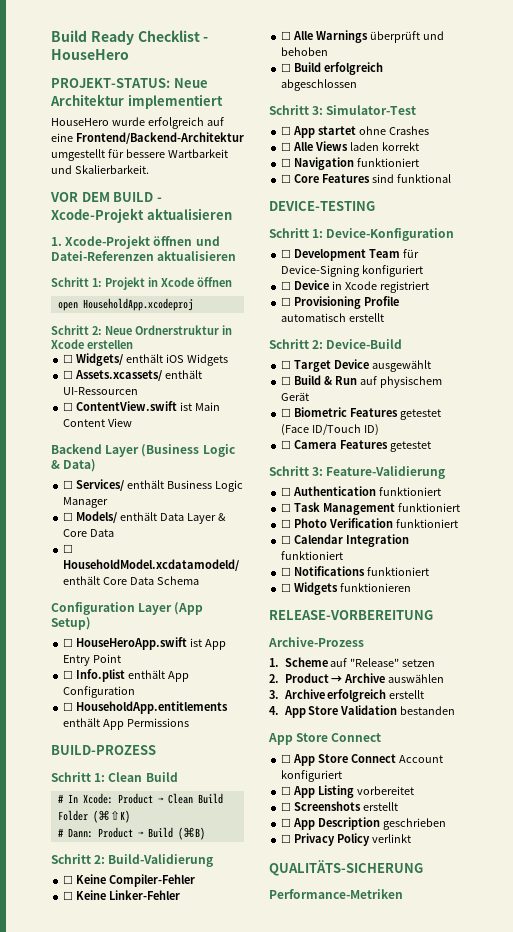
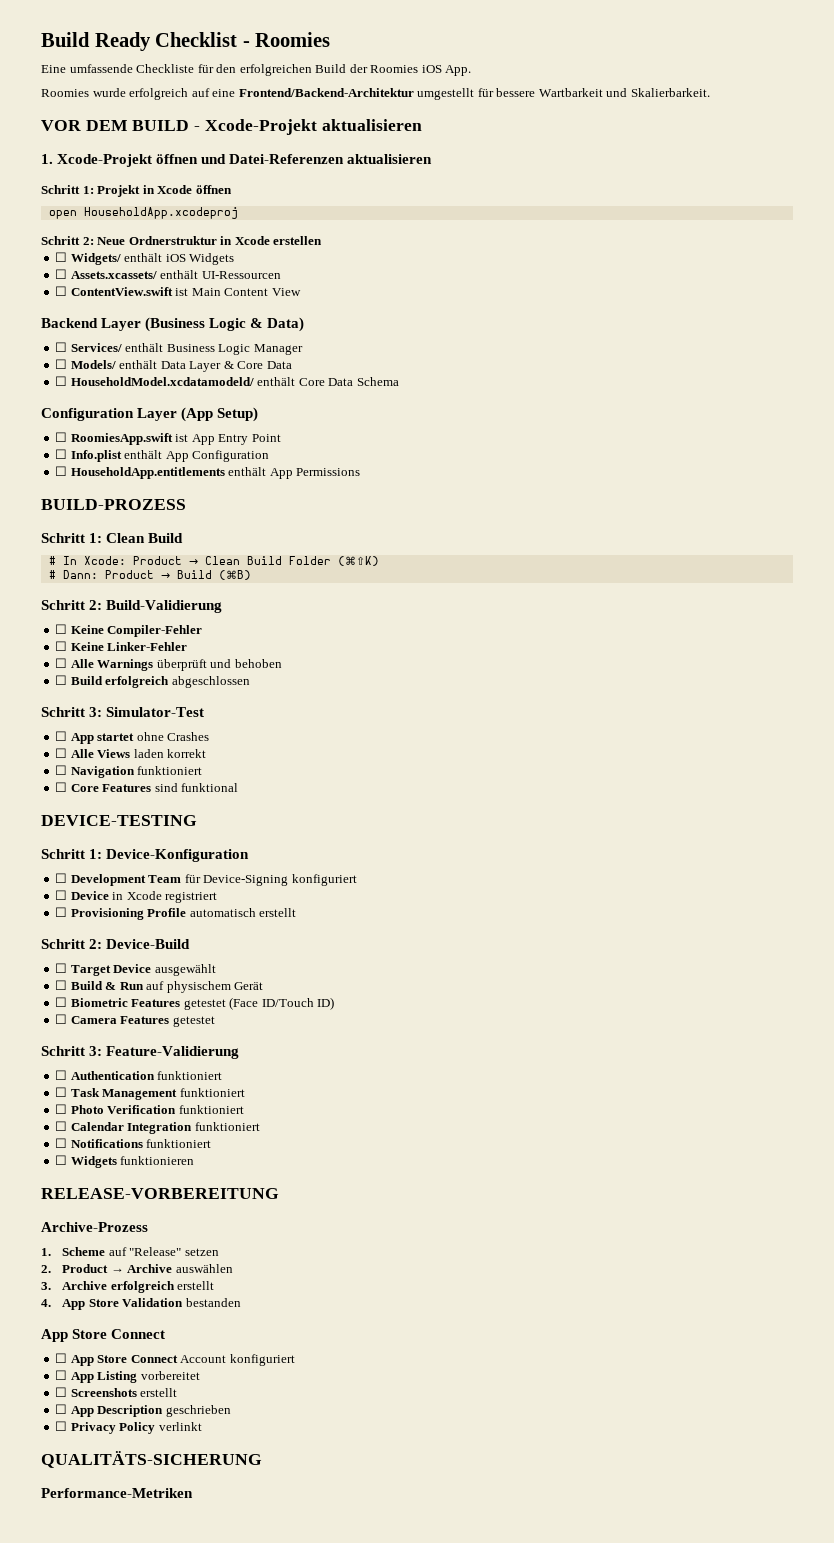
[51,49,129,60] [51,78,208,88] [50,94,223,109] [51,118,109,126] HouseHero // PROJEKT-STATUS: Neue Architektur implementiert // HouseHero -> [255,32,331,47] [41,64,472,76] [41,89,89,97] Roomies // Eine umfassende Checkliste für den erfolgreichen Build der Roomies iOS App. // Roomies
[76,637,188,650] HouseHeroApp.swift -> [70,433,173,445] RoomiesApp.swift

